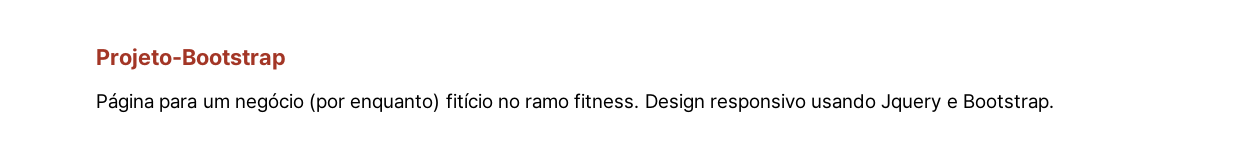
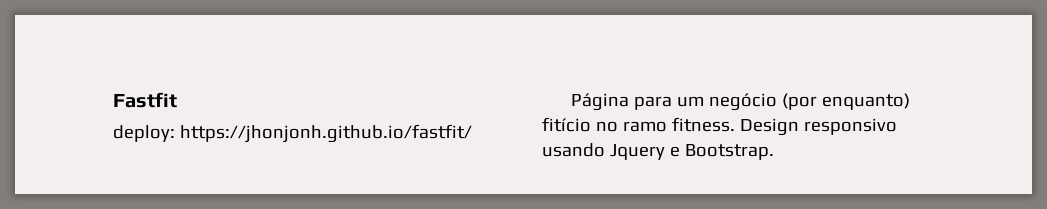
[96,48,286,70] Projeto-Bootstrap -> [113,92,177,108] [113,124,472,143] Fastfit // deploy: https://jhonjonh.github.io/fastfit/

